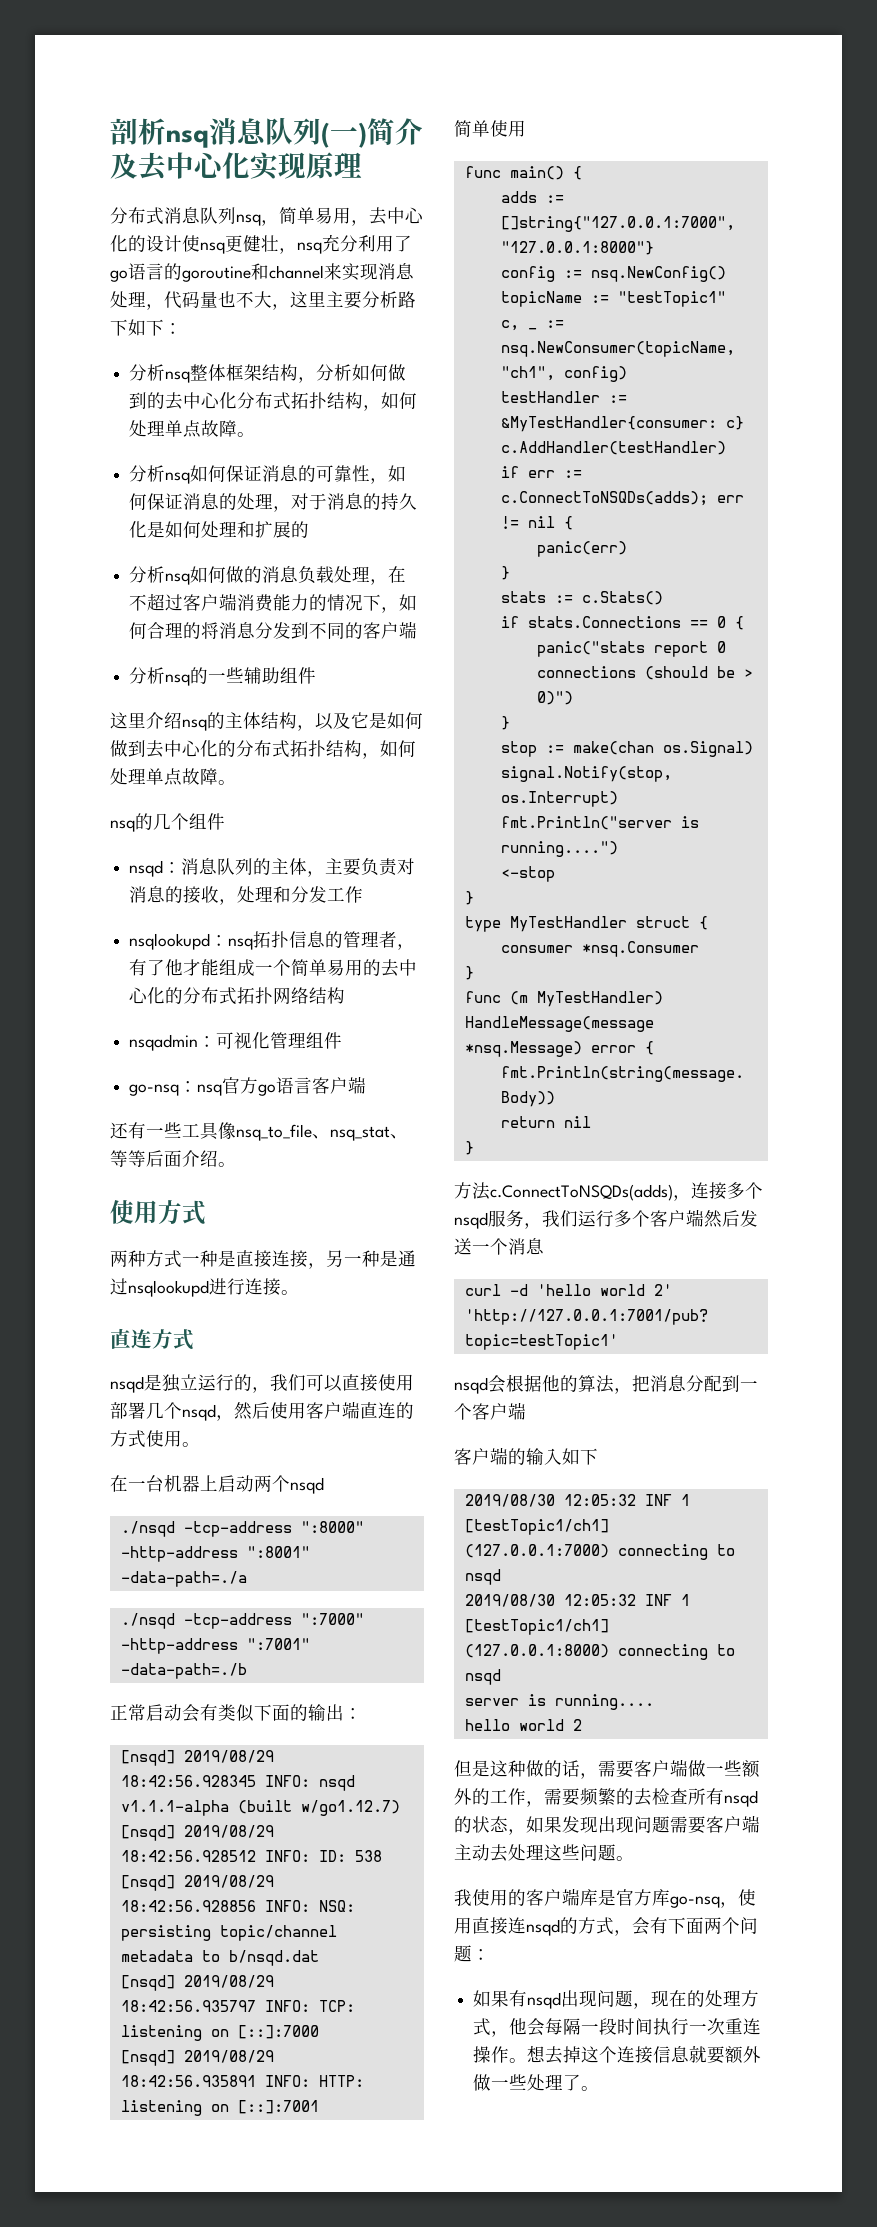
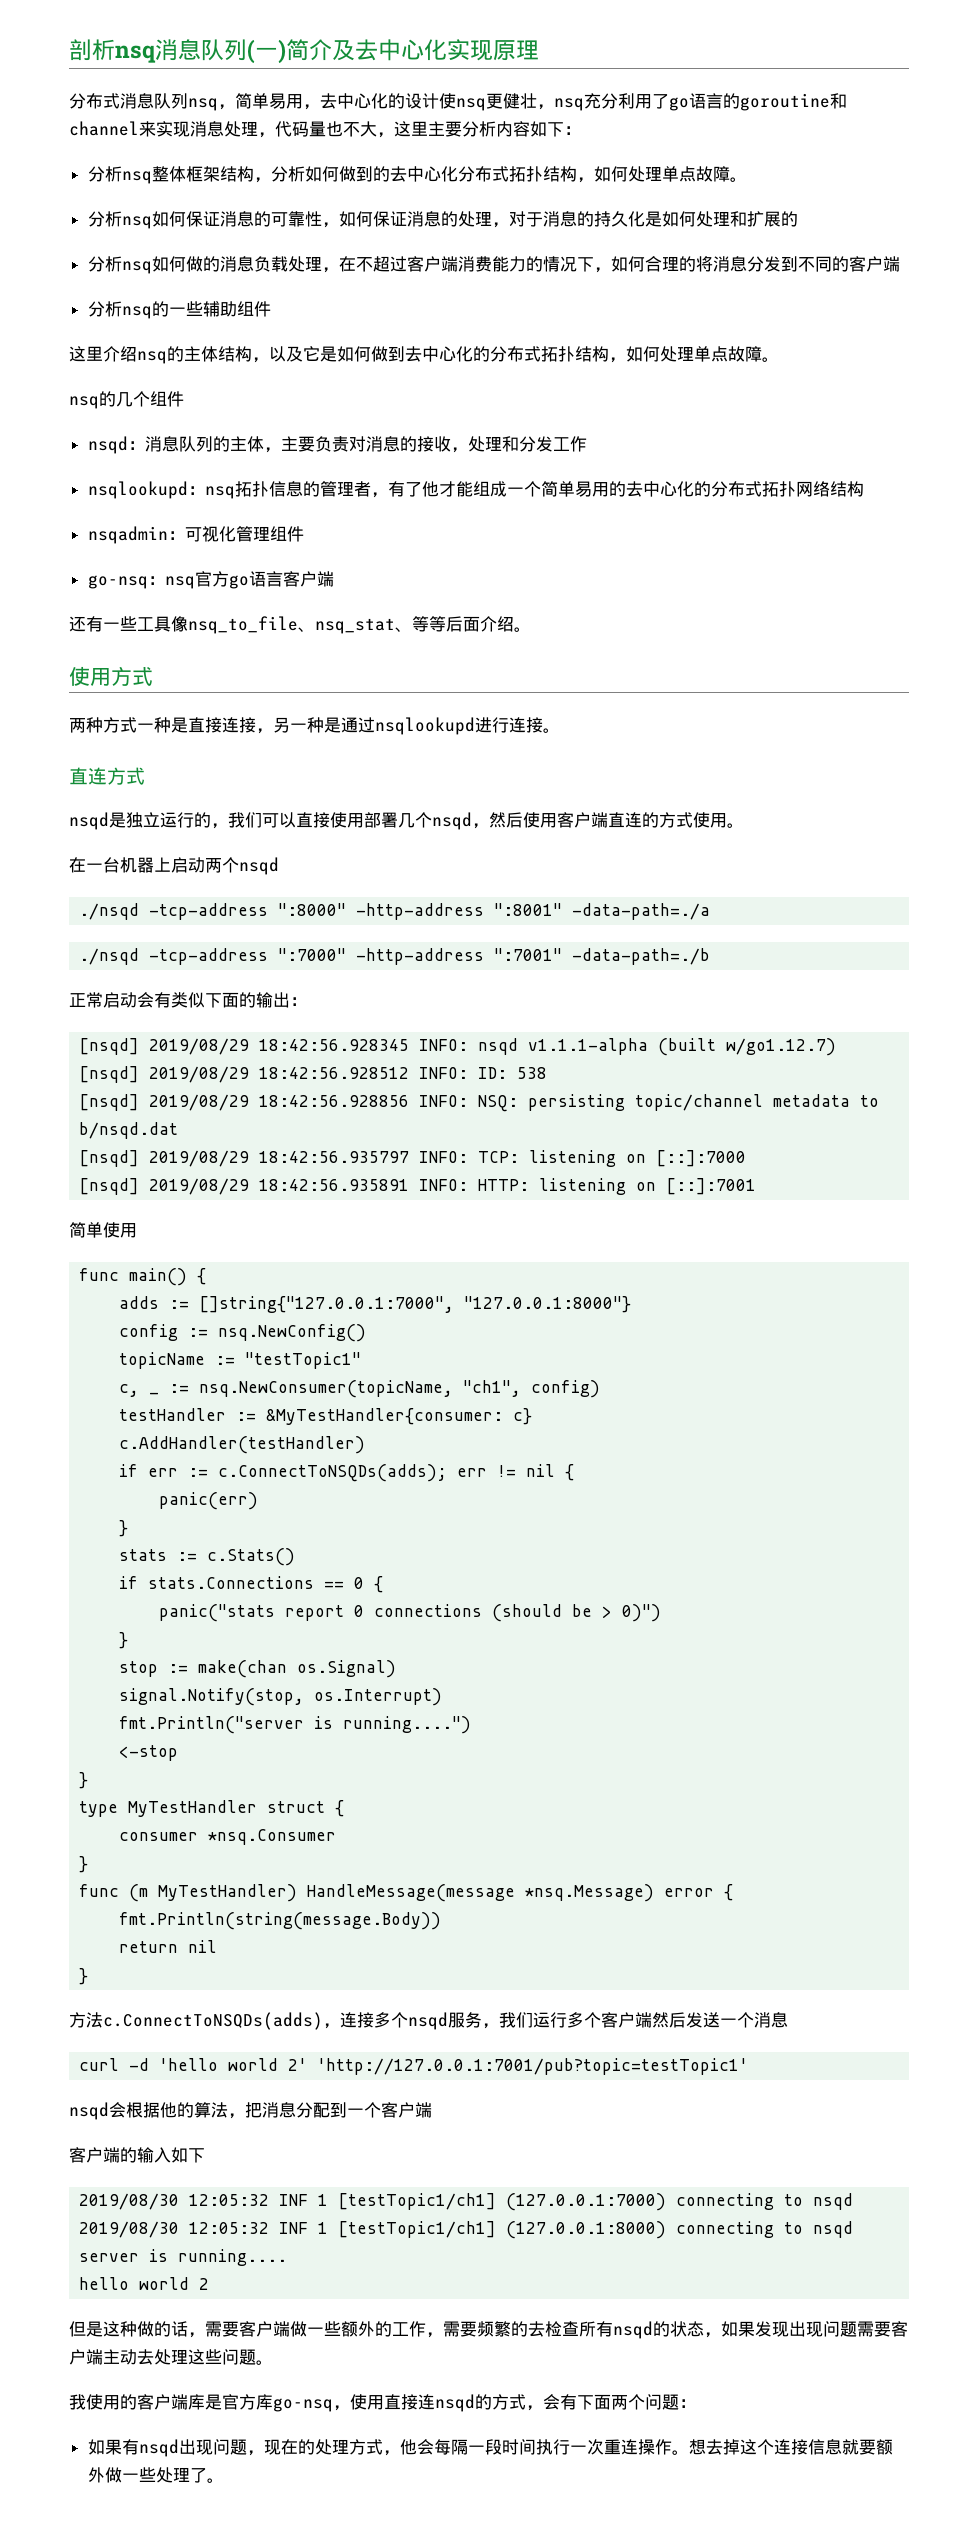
[398,291,416,308] [110,319,128,336] 路下 -> [496,121,530,137] 内容

